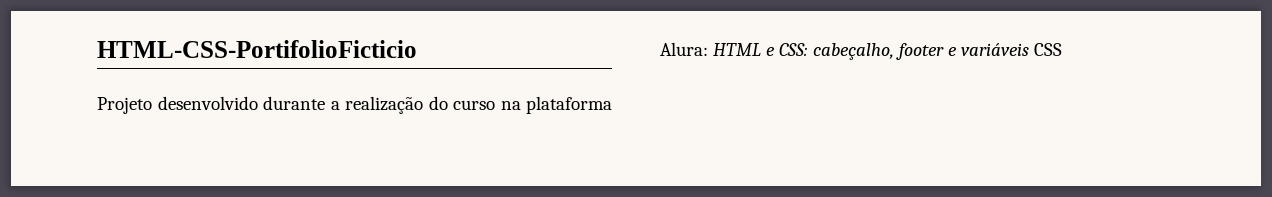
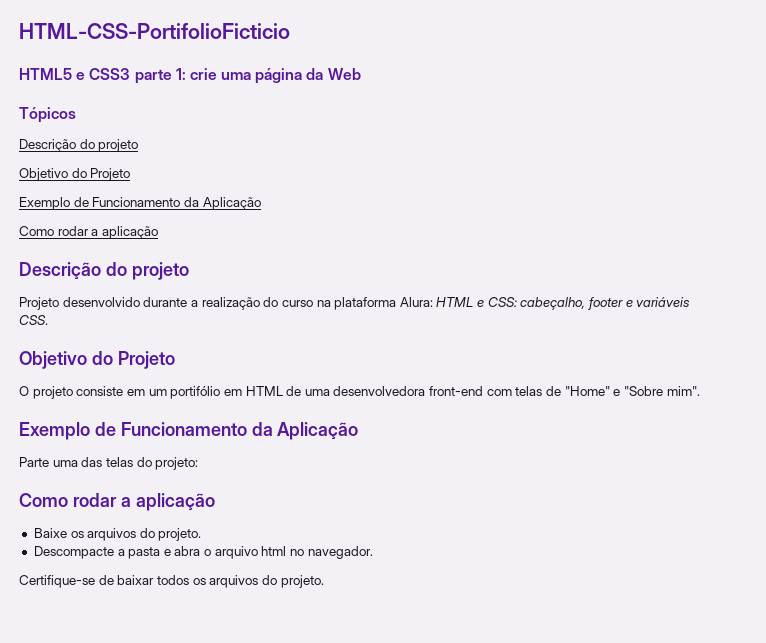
(417, 49) none -> [19,68,361,84] [19,107,76,123] [19,139,139,152] [19,168,131,181] [19,197,261,210] [19,226,158,239] [19,262,189,280] // HTML5 e CSS3 parte 1: crie uma página da Web // Tópicos // Descrição do projeto // Objetivo do Projeto // Exemplo de Funcionamento da Aplicação // Como rodar a aplicação // Descrição do projeto
[1034,43,1063,56] CSS -> [19,315,48,325] [19,351,175,369] [19,386,700,399] [19,422,359,440] [19,457,199,470] [19,493,215,511] [33,528,202,541] [33,546,373,559] [19,575,324,588] CSS. // Objetivo do Projeto // O projeto consiste em um portifólio em HTML de uma desenvolvedora front-end com telas de "Home" e "Sobre mim". // Exemplo de Funcionamento da Aplicação // Parte uma das telas do projeto: // Como rodar a aplicação // Baixe os arquivos do projeto. // Descompacte a pasta e abra o arquivo html no navegador. // Certifique-se de baixar todos os arquivos do projeto.

